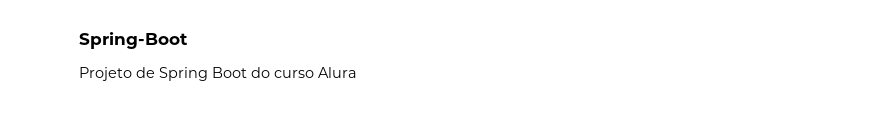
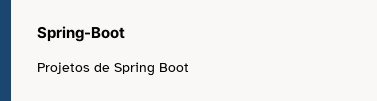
[79,67,132,81] Projeto -> [37,62,90,74] Projetos
[251,67,357,78] do curso Alura -> (189, 67) none

